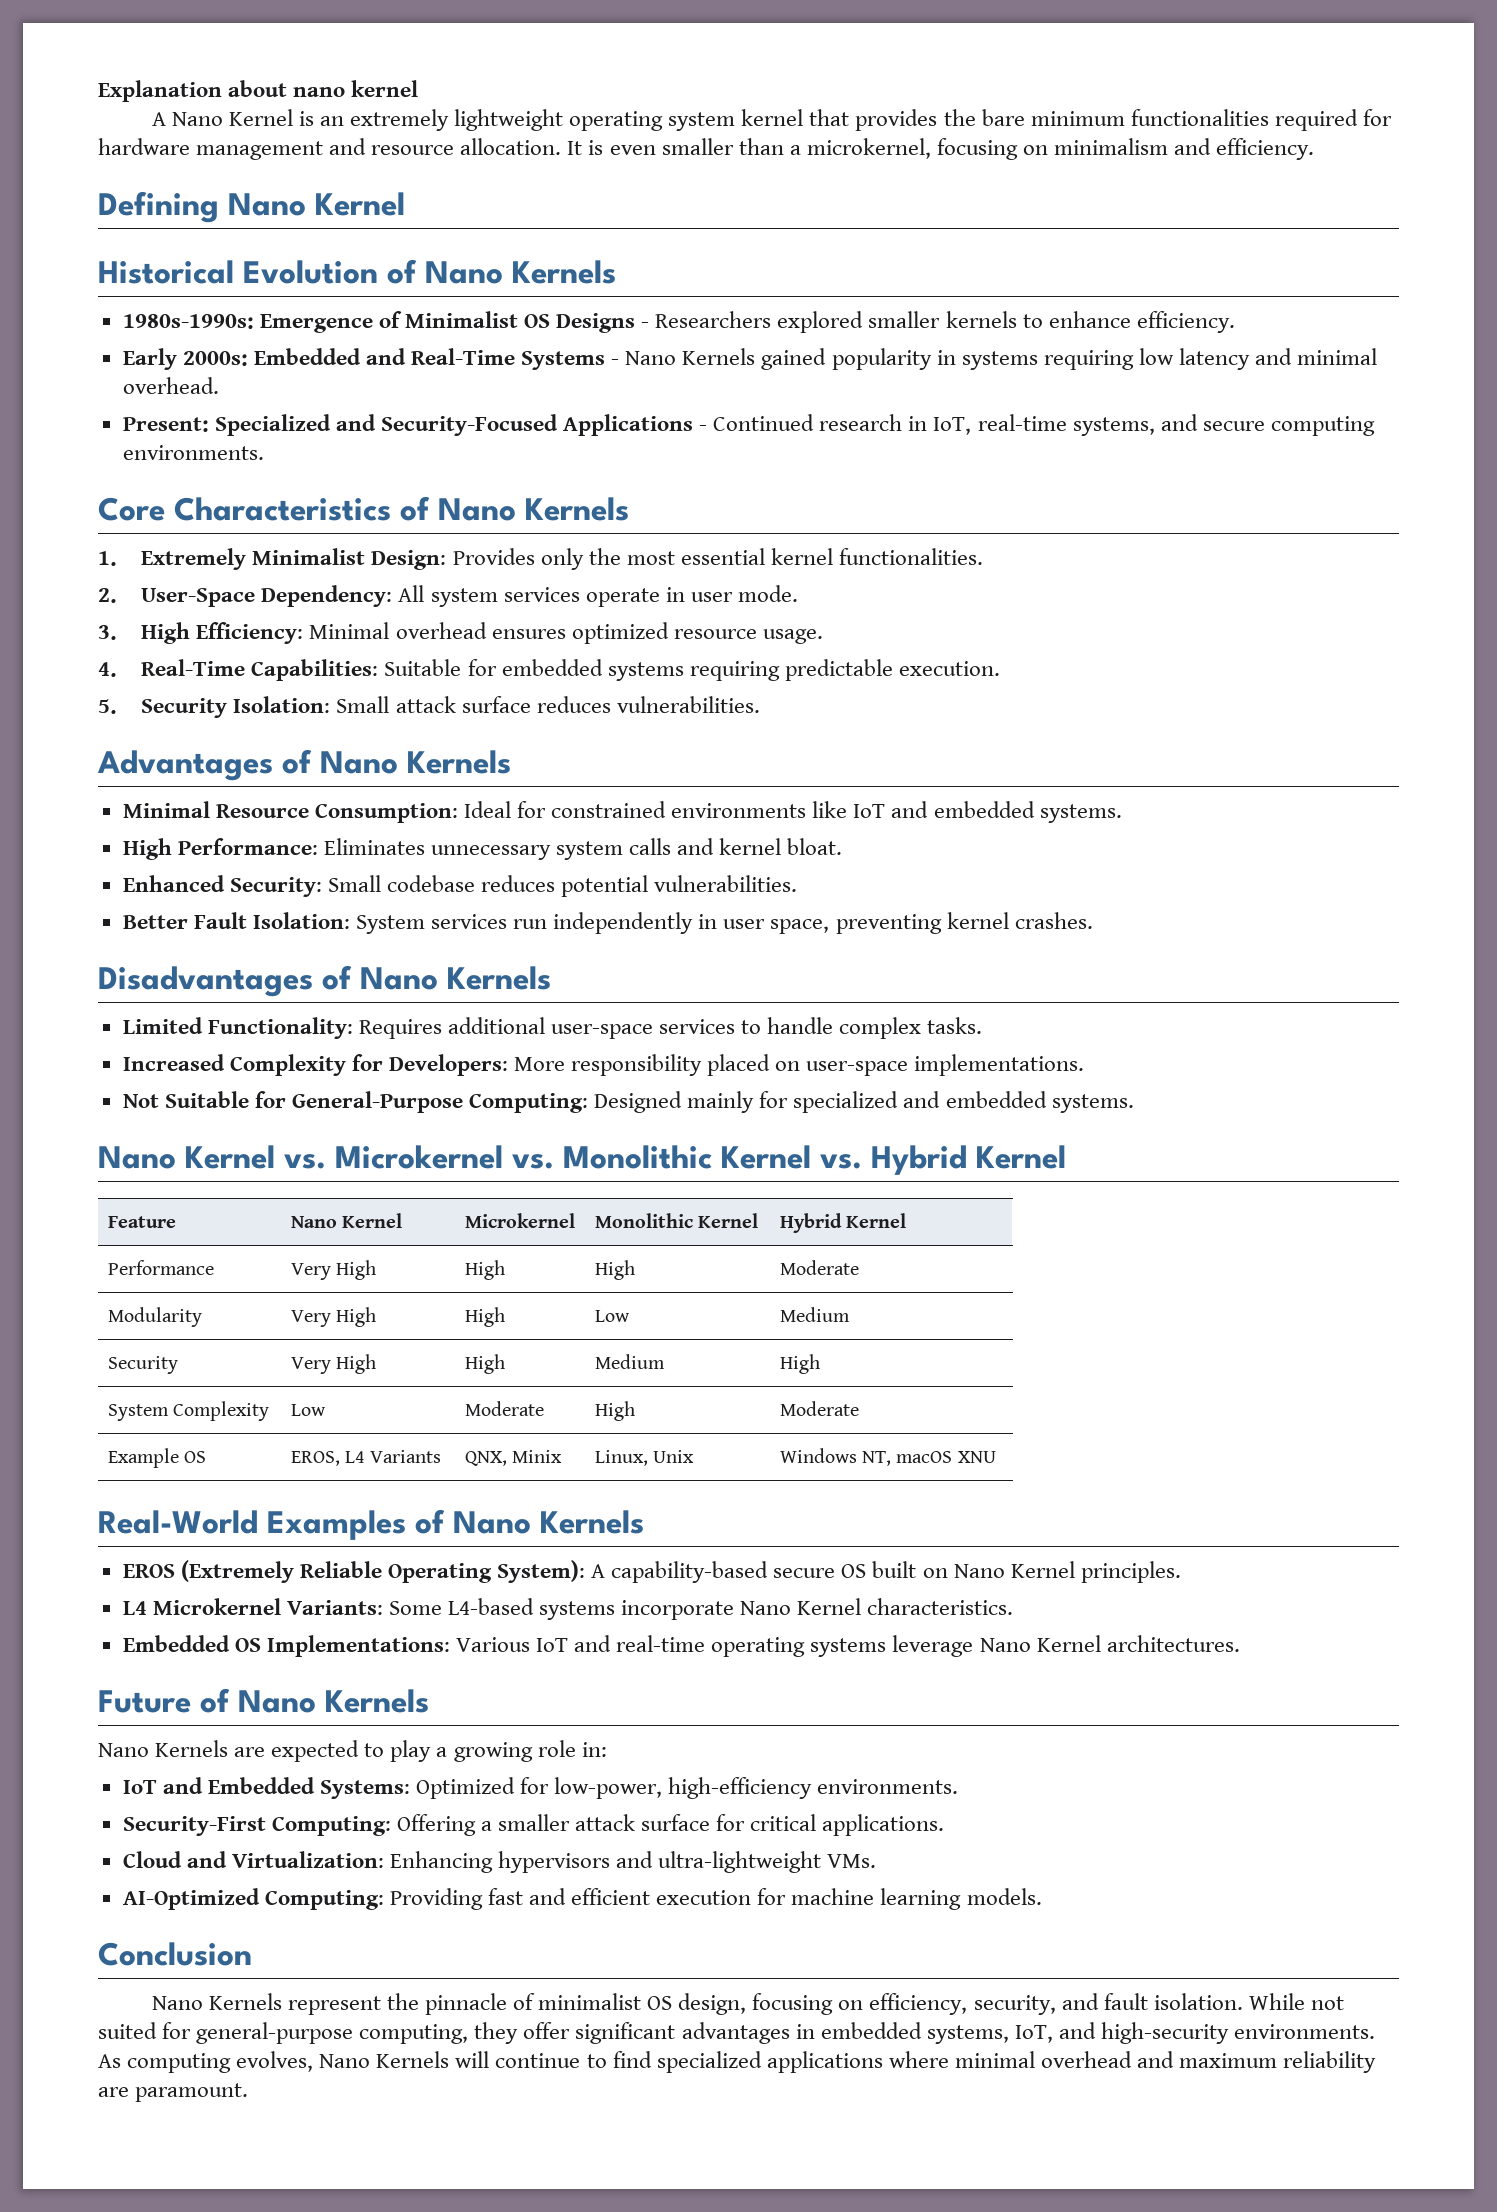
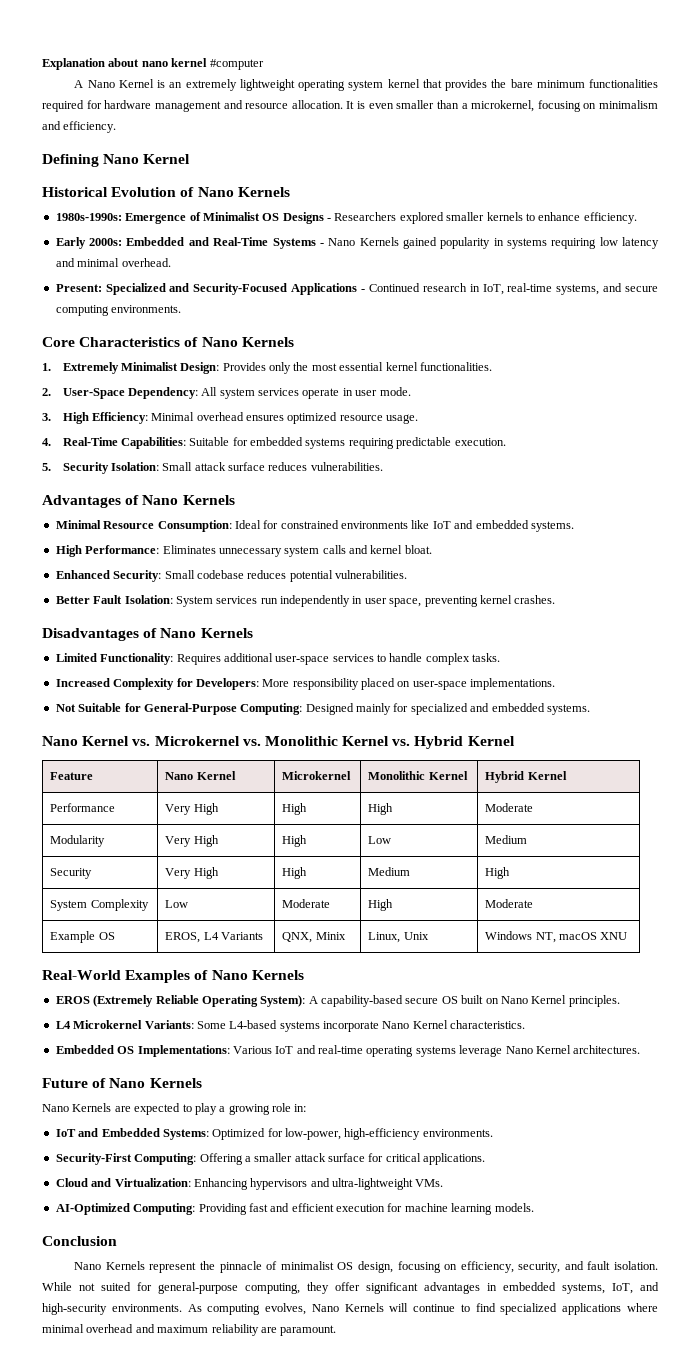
(419, 88) none -> [209,59,264,70] #computer

